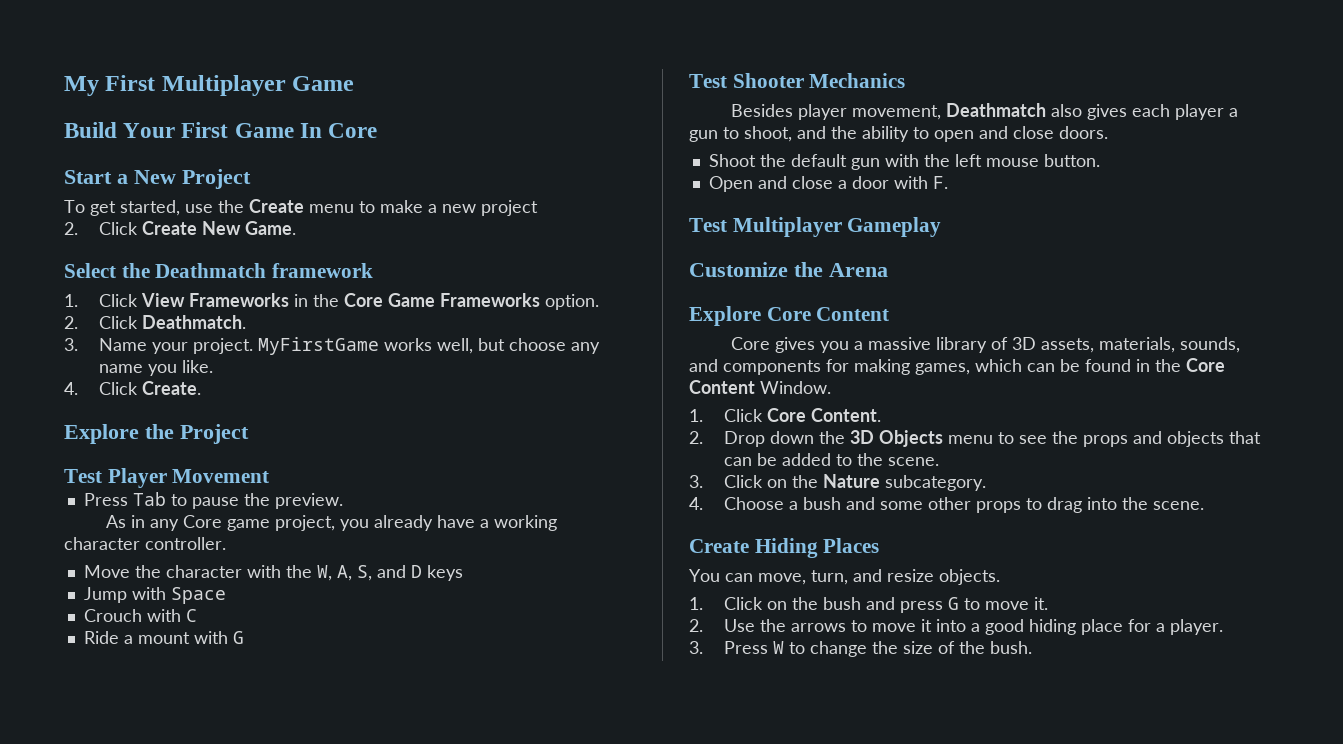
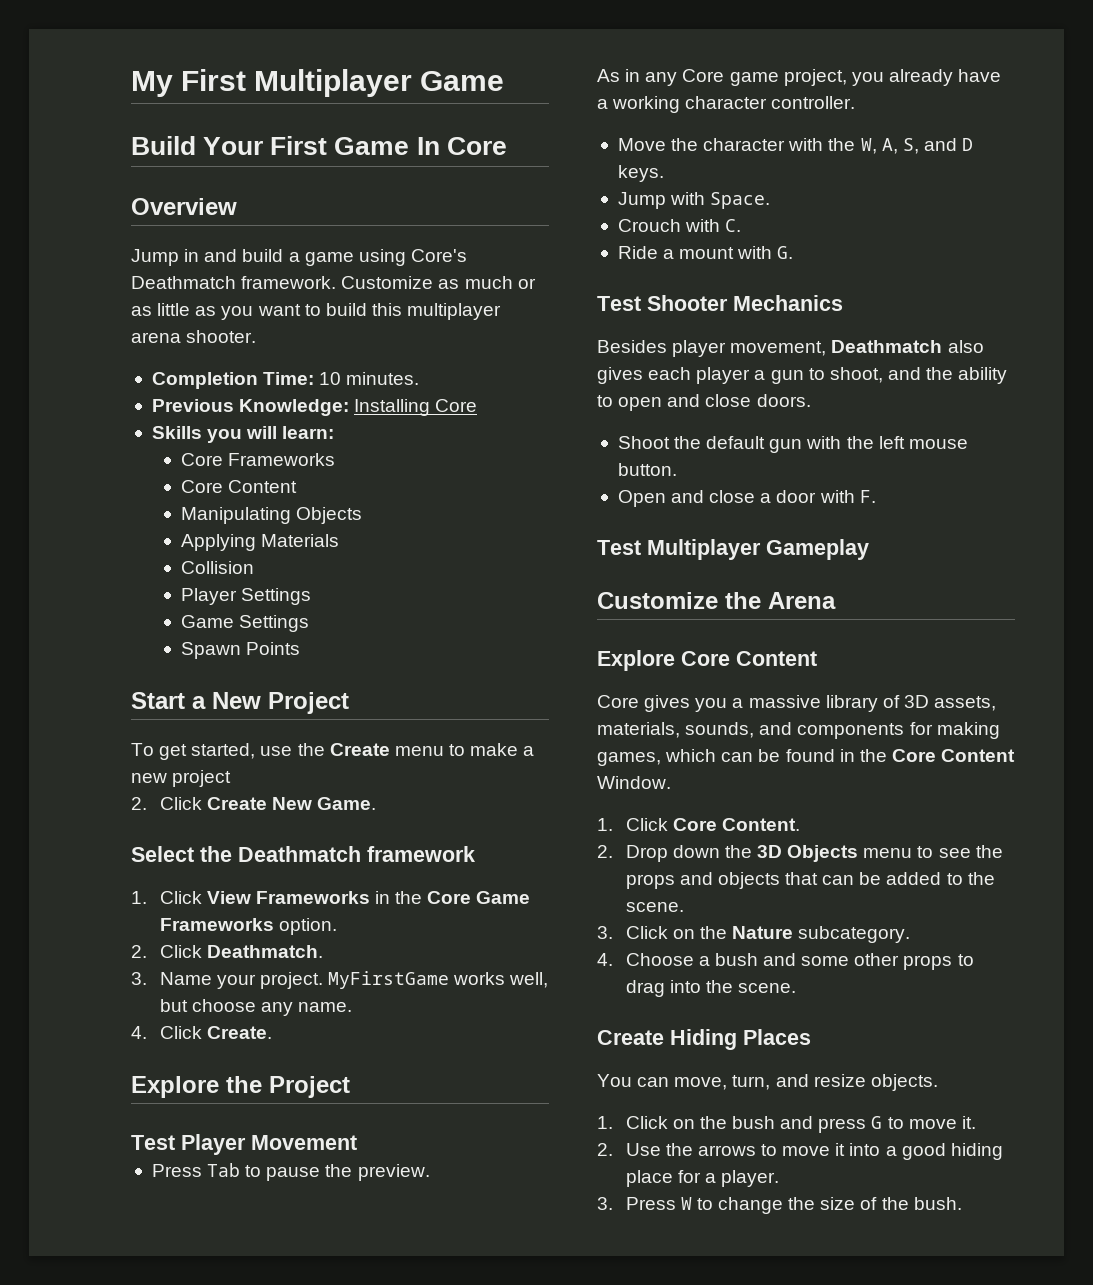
(378, 130) none -> [131,198,237,215] [131,249,467,266] [131,276,536,289] [131,303,502,320] [131,330,257,343] [151,372,420,389] [151,399,478,416] [151,426,335,443] [180,453,335,466] [180,480,297,493] [180,507,362,524] [180,534,339,551] [180,561,254,574] [180,588,311,605] [180,615,309,632] [180,642,300,659] // Overview // Jump in and build a game using Core's Deathmatch framework. Customize as much or as little as you want to build this multiplayer arena shooter. // Completion Time: 10 minutes. // Previous Knowledge: Installing Core // Skills you will learn: // Core Frameworks // Core Content // Manipulating Objects // Applying Materials // Collision // Player Settings // Game Settings // Spawn Points
[98,360,213,376] name you like. -> [298,1002,353,1012] name.
[426,565,463,581] keys -> [617,165,664,182] keys.
[170,587,226,604] Space -> [710,192,771,209] Space.
[185,609,197,622] C -> [725,219,742,232] C.
[232,631,244,644] G -> [777,246,794,259] G.

